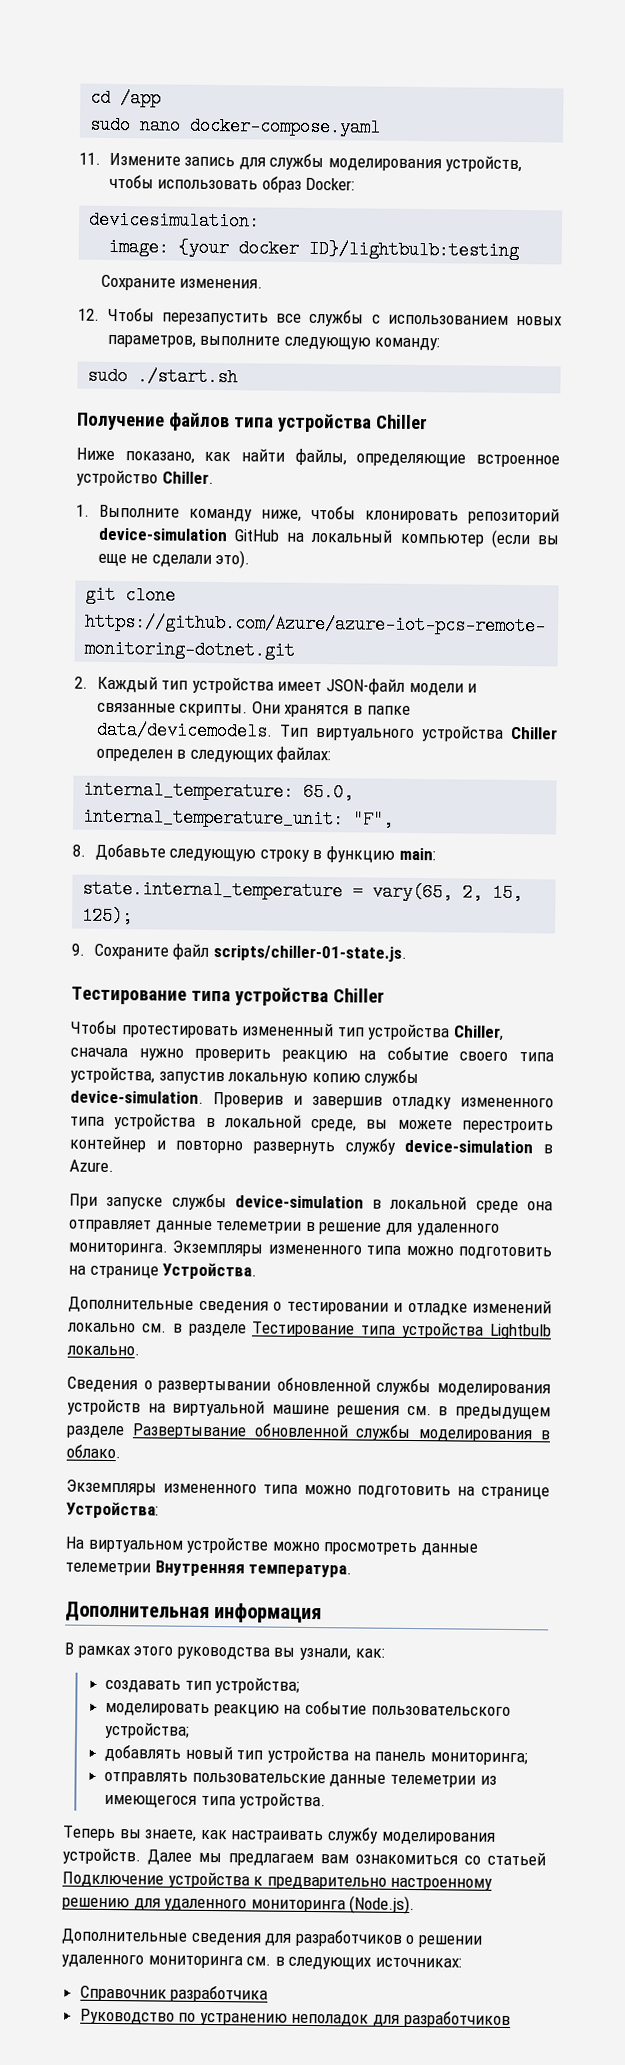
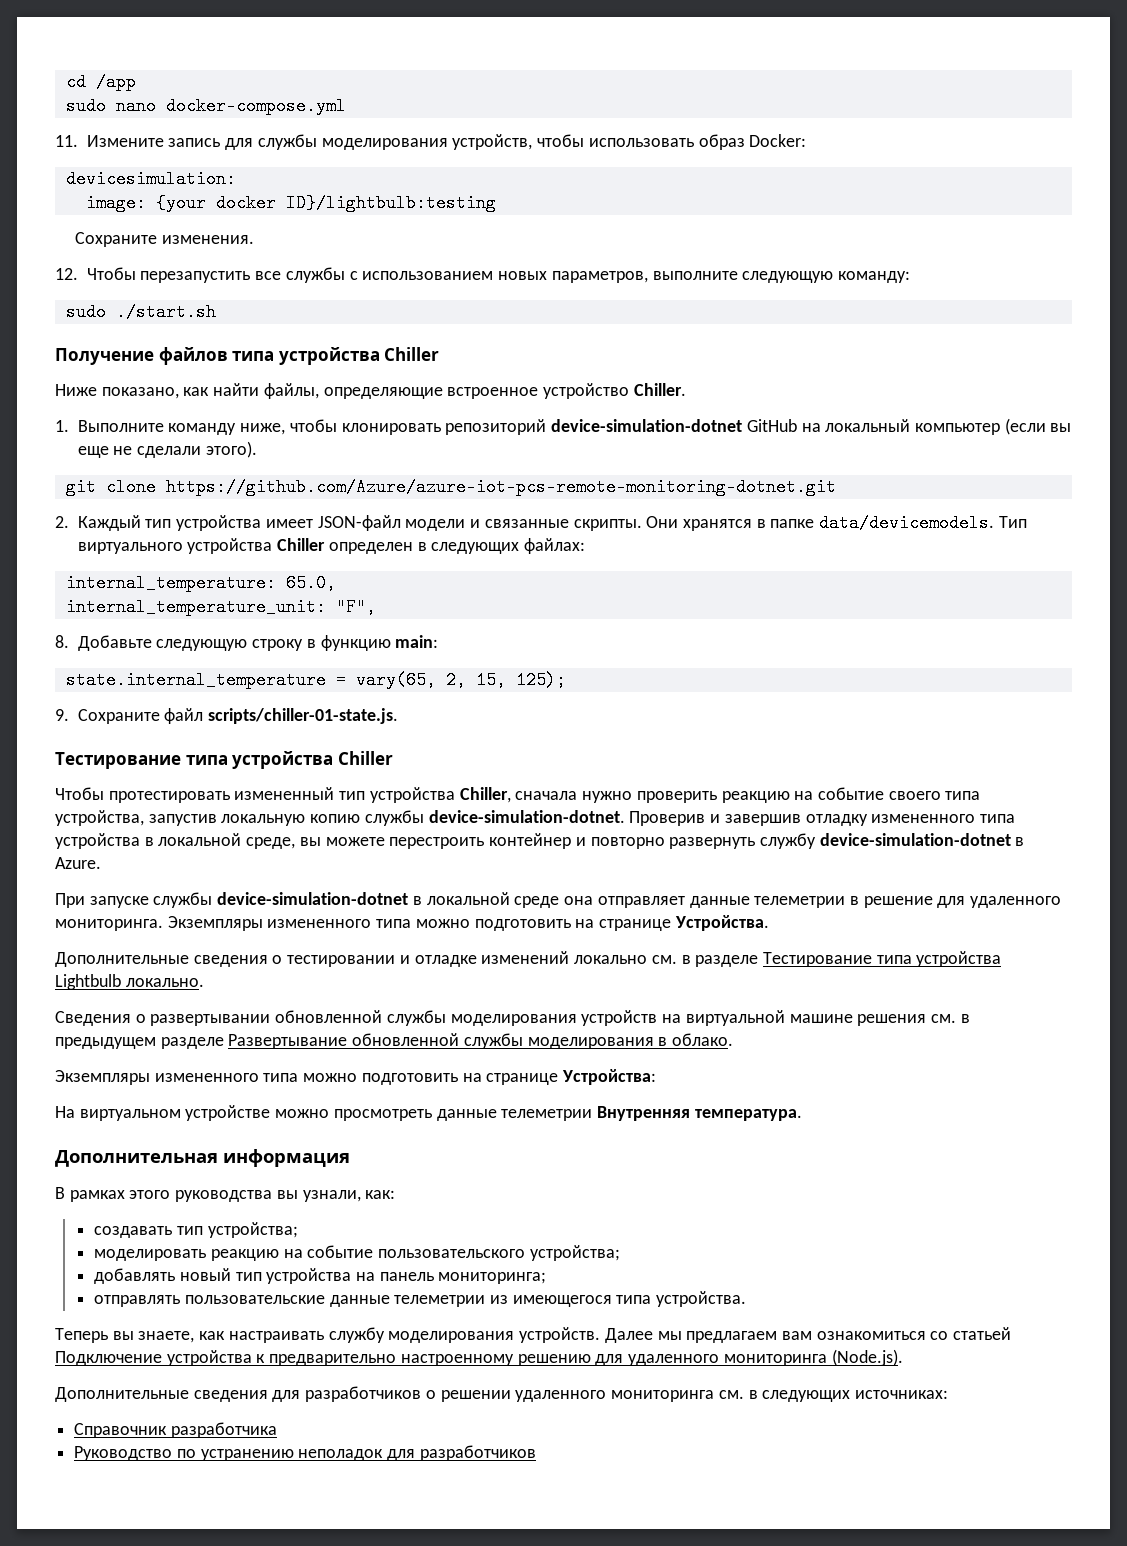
[189,116,382,137] docker-compose.yaml -> [165,97,346,115] docker-compose.yml
[97,527,228,542] device-simulation -> [551,419,743,432] device-simulation-dotnet
[215,550,251,569] это). -> [205,441,257,458] этого).
[70,1090,204,1104] device-simulation. -> [428,810,625,823] device-simulation-dotnet.
[404,1139,534,1154] device-simulation -> [819,833,1011,846] device-simulation-dotnet
[234,1195,364,1209] device-simulation -> [217,892,409,905] device-simulation-dotnet

